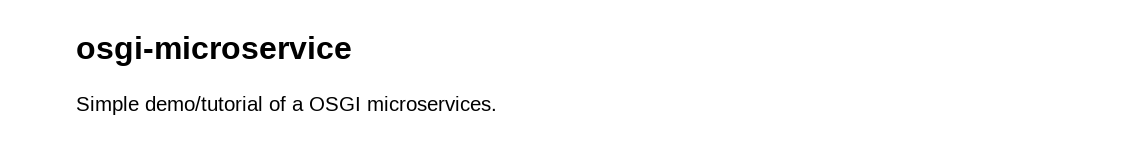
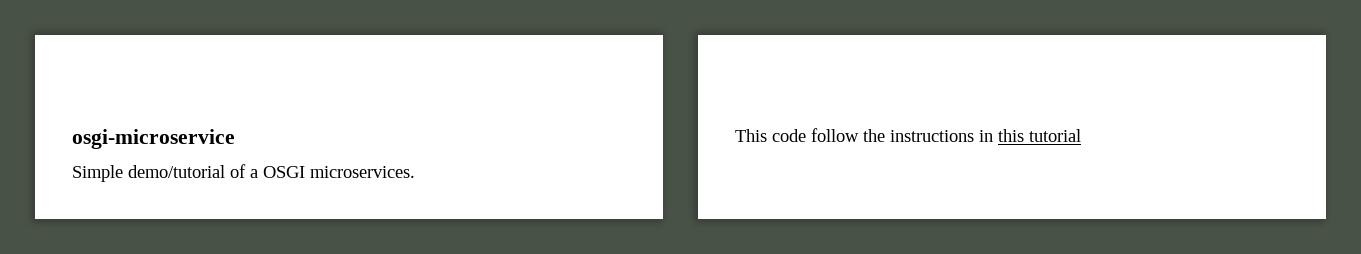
(497, 103) none -> [735,128,1081,142] // This code follow the instructions in this tutorial

